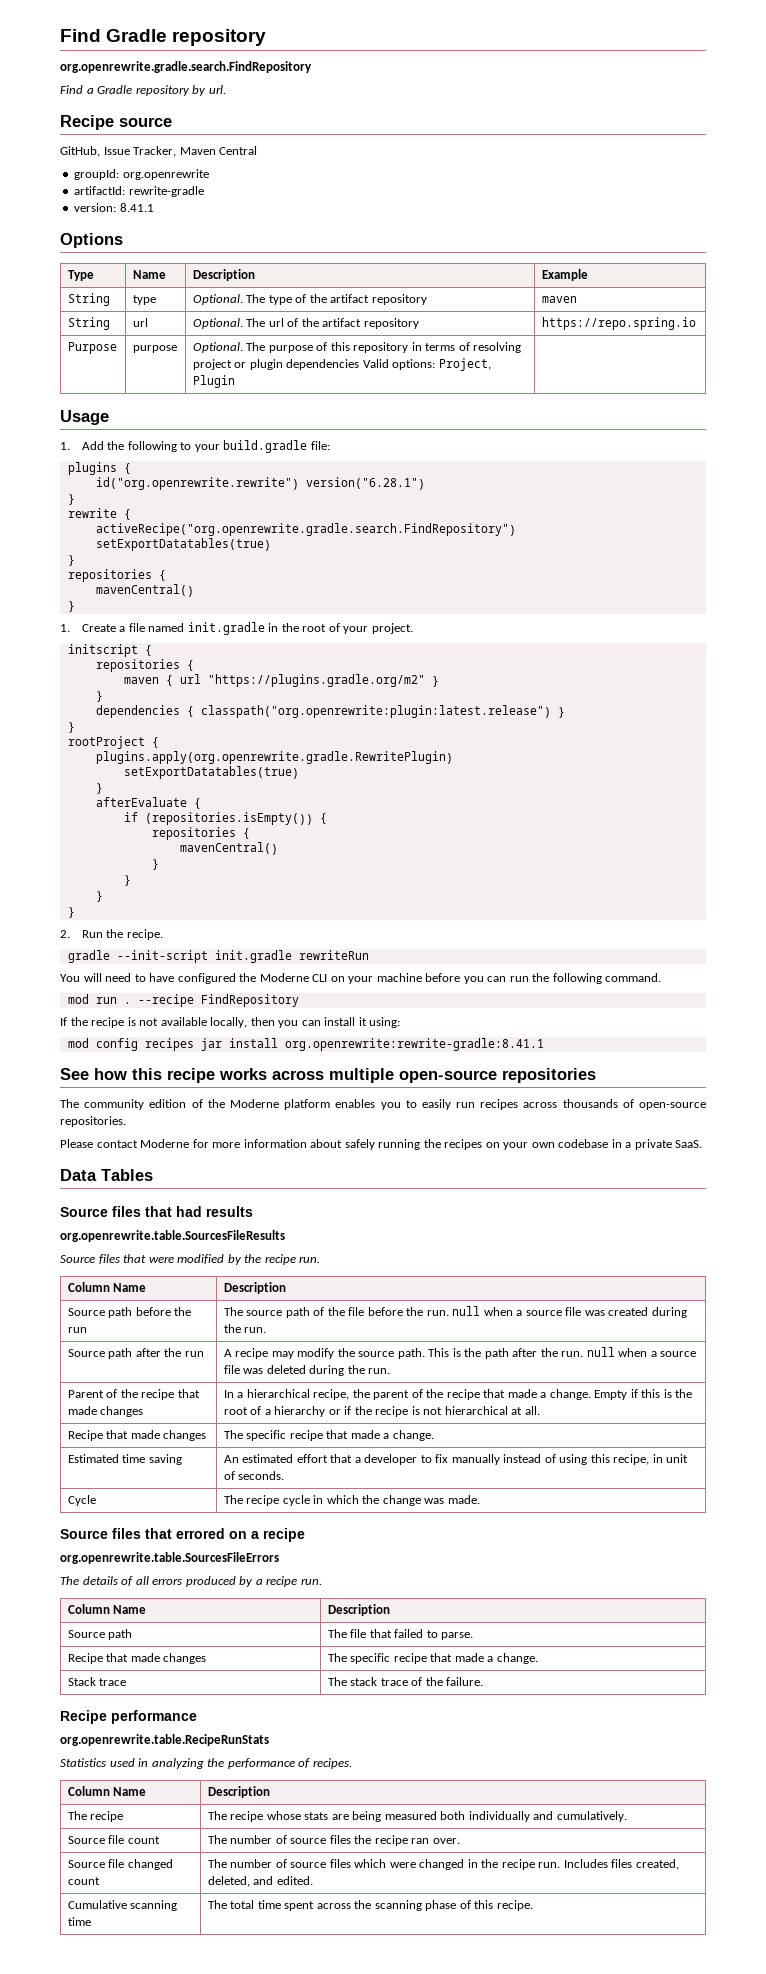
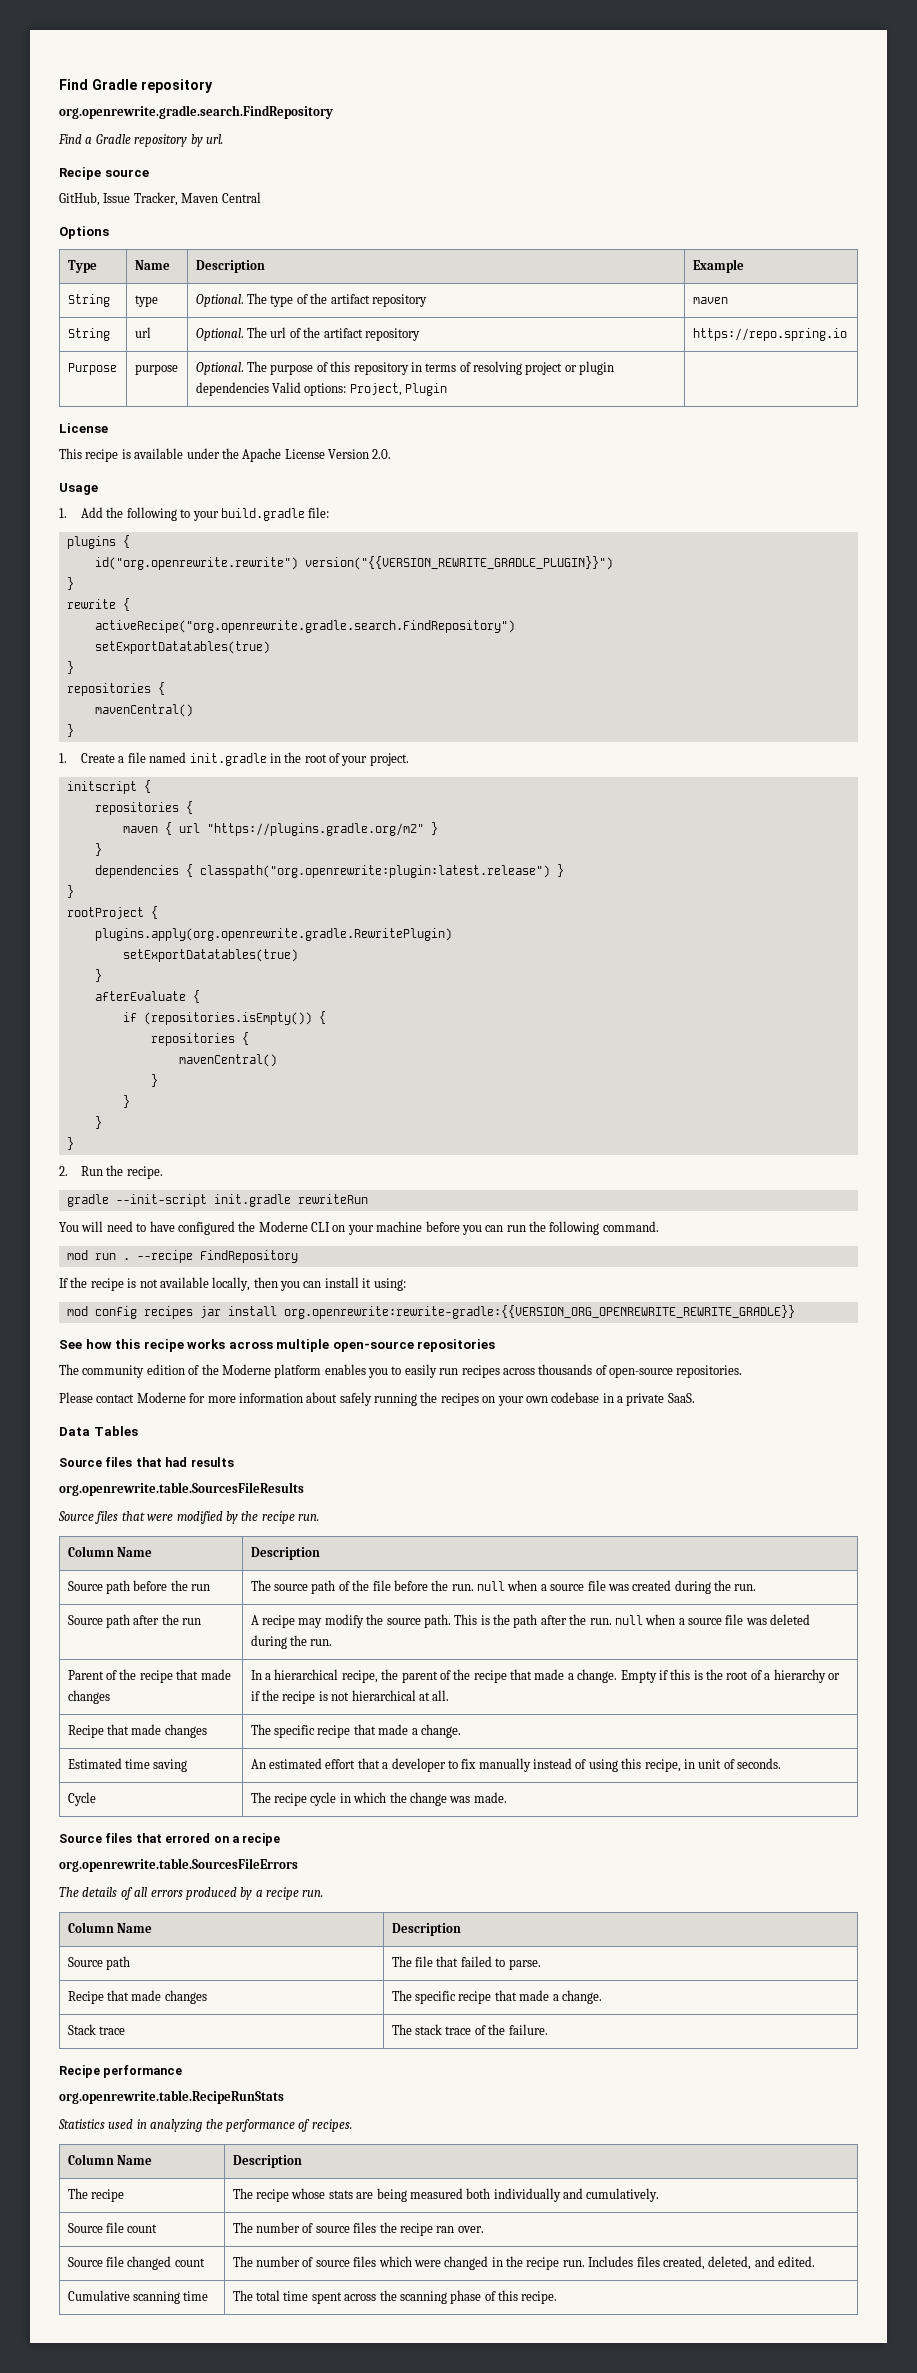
[74,169,209,180] [74,186,204,197] [74,203,154,212] // groupId: org.openrewrite // artifactId: rewrite-gradle // version: 8.41.1 -> (261, 197) none
(235, 381) none -> [59,423,108,433] [59,448,392,462] // License // This recipe is available under the Apache License Version 2.0.
[305,477,425,490] version("6.28.1") -> [304,556,613,570] version("{{VERSION_REWRITE_GRADLE_PLUGIN}}")
[284,1038,544,1051] org.openrewrite:rewrite-gradle:8.41.1 -> [283,1305,795,1319] org.openrewrite:rewrite-gradle:{{VERSION_ORG_OPENREWRITE_REWRITE_GRADLE}}

